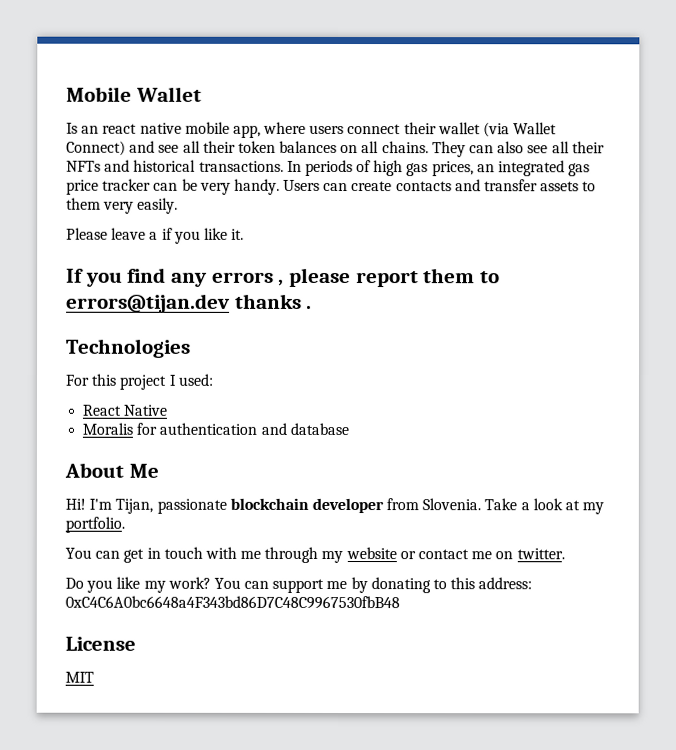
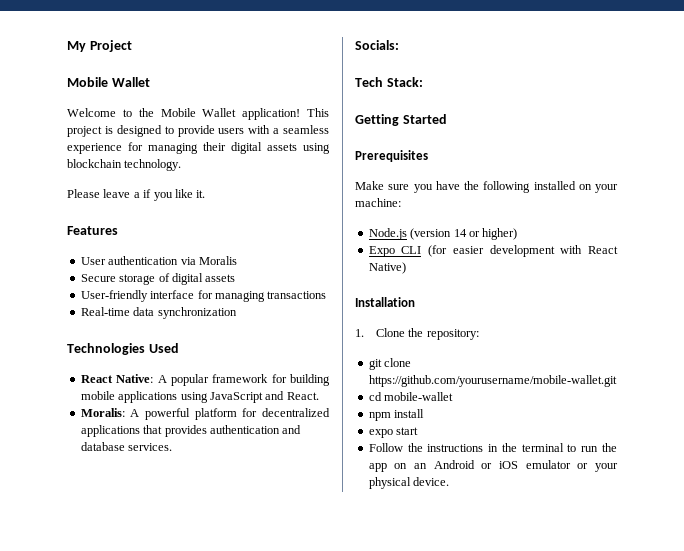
(66, 94) none -> [67,40,132,52] My Project //
[66,121,558,138] [66,140,605,158] [66,159,591,177] [66,178,597,195] [66,197,179,214] Is an react native mobile app, where users connect their wallet (via Wallet Connect) and see all their token balances on all chains. They can also see all their NFTs and historical transactions. In periods of high gas prices, an integrated gas price tracker can be very handy. Users can create contacts and transfer assets to them very easily. -> [67,108,329,120] [67,125,329,137] [67,142,330,154] [67,159,182,171] Welcome to the Mobile Wallet application! This project is designed to provide users with a seamless experience for managing their digital assets using blockchain technology.
[66,267,501,288] [66,293,313,313] [66,338,191,358] [65,373,214,390] [82,404,168,416] [82,422,349,436] [64,462,159,478] [65,497,605,515] [65,516,125,533] [65,546,565,564] [65,576,533,594] [65,595,400,610] [65,636,136,651] [65,671,94,683] If you find any errors , please report them to errors@tijan.dev thanks . // Technologies // For this project I used: // React Native // Moralis for authentication and database // About Me // Hi! I'm Tijan, passionate blockchain developer from Slovenia. Take a look at my portfolio. // You can get in touch with me through my website or contact me on twitter. // Do you like my work? You can support me by donating to this address: 0xC4C6A0bc6648a4F343bd86D7C48C9967530fbB48 // License // MIT -> [67,226,118,235] [80,256,237,265] [80,273,236,285] [80,290,327,302] [80,307,237,319] [67,343,179,355] [80,374,330,386] [80,391,319,403] [80,408,330,420] [80,425,302,437] [80,442,173,451] [355,40,399,50] [355,77,423,87] [355,114,447,126] [355,150,428,162] [355,181,618,193] [355,198,401,207] [368,228,518,240] [368,245,618,257] [368,262,406,274] [355,297,415,307] [355,328,479,340] [368,358,412,370] [368,375,617,387] [368,392,454,401] [368,409,425,421] [368,427,419,438] [368,443,617,452] [368,460,618,472] [368,477,450,489] Features // User authentication via Moralis // Secure storage of digital assets // User-friendly interface for managing transactions // Real-time data synchronization // Technologies Used // React Native: A popular framework for building mobile applications using JavaScript and React. // Moralis: A powerful platform for decentralized applications that provides authentication and database services. // Socials: // Tech Stack: // Getting Started // Prerequisites // Make sure you have the following installed on your machine: // Node.js (version 14 or higher) // Expo CLI (for easier development with React Native) // Installation // 1. Clone the repository: // git clone https://github.com/yourusername/mobile-wallet.git // cd mobile-wallet // npm install // expo start // Follow the instructions in the terminal to run the app on an Android or iOS emulator or your physical device.

